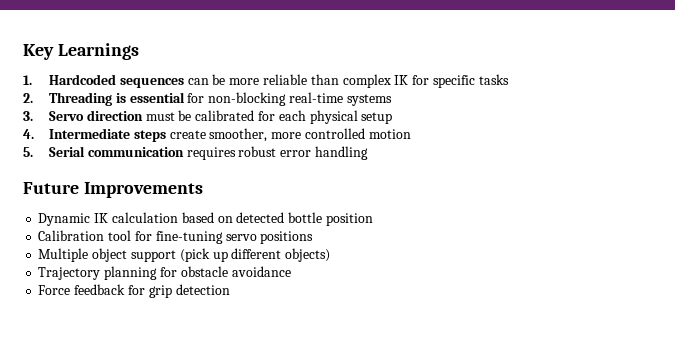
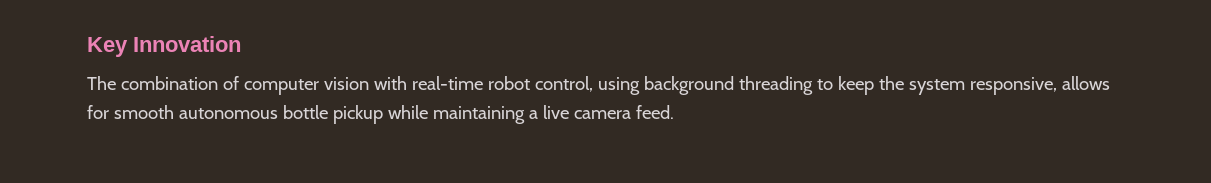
[57,43,139,60] [23,74,509,88] [23,92,392,106] [23,110,393,124] [23,128,411,142] [23,146,368,160] [23,182,203,198] [38,212,373,226] [38,230,314,244] [38,248,331,262] [38,266,291,280] [38,284,230,298] Learnings // 1. Hardcoded sequences can be more reliable than complex IK for specific tasks // 2. Threading is essential for non-blocking real-time systems // 3. Servo direction must be calibrated for each physical setup // 4. Intermediate steps create smoother, more controlled motion // 5. Serial communication requires robust error handling // Future Improvements // Dynamic IK calculation based on detected bottle position // Calibration tool for fine-tuning servo positions // Multiple object support (pick up different objects) // Trajectory planning for obstacle avoidance // Force feedback for grip detection -> [133,36,241,52] [87,76,1110,95] [87,105,674,124] Innovation // The combination of computer vision with real-time robot control, using background threading to keep the system responsive, allows for smooth autonomous bottle pickup while maintaining a live camera feed.

